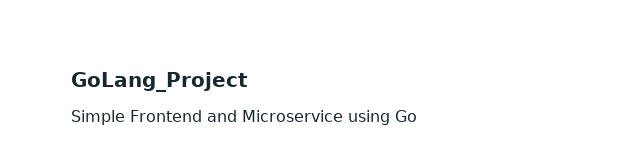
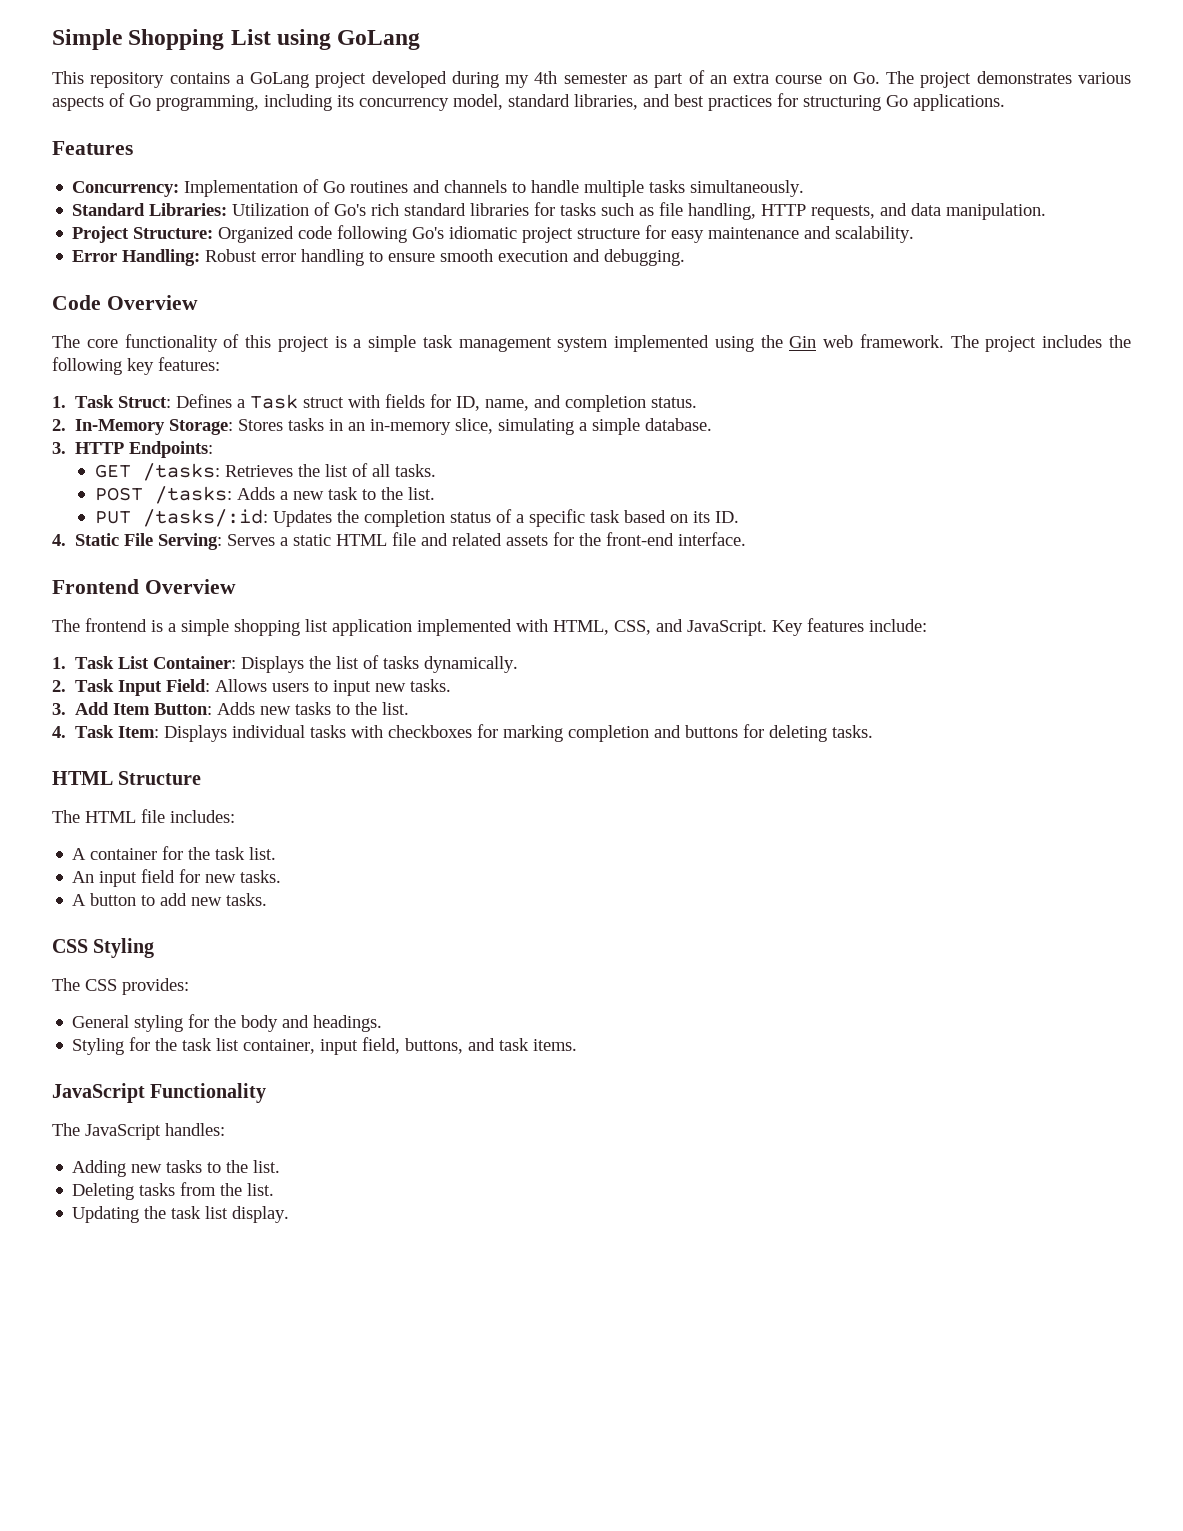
[71,72,248,92] [71,110,417,125] GoLang_Project // Simple Frontend and Microservice using Go -> [52,29,421,50] [52,70,1131,88] [52,93,1005,111] [52,141,133,155] [72,179,805,197] [72,202,1047,220] [72,225,915,243] [72,249,686,266] [52,295,198,310] [52,334,1132,352] [52,357,220,375] [52,394,698,412] [52,418,713,435] [52,441,214,458] [94,463,436,481] [94,486,435,504] [94,509,739,527] [52,532,747,550] [52,579,236,594] [52,618,927,636] [52,655,519,673] [52,679,452,696] [52,702,410,715] [52,724,874,742] [52,771,202,785] [52,809,235,823] [72,846,277,860] [72,869,282,887] [72,893,268,906] [52,938,155,958] [52,978,189,995] [72,1014,383,1032] [72,1037,578,1055] [52,1083,267,1103] [52,1123,225,1140] [72,1160,281,1177] [72,1182,275,1200] [72,1206,290,1223] Simple Shopping List using GoLang // This repository contains a GoLang project developed during my 4th semester as part of an extra course on Go. The project demonstrates various aspects of Go programming, including its concurrency model, standard libraries, and best practices for structuring Go applications. // Features // Concurrency: Implementation of Go routines and channels to handle multiple tasks simultaneously. // Standard Libraries: Utilization of Go's rich standard libraries for tasks such as file handling, HTTP requests, and data manipulation. // Project Structure: Organized code following Go's idiomatic project structure for easy maintenance and scalability. // Error Handling: Robust error handling to ensure smooth execution and debugging. // Code Overview // The core functionality of this project is a simple task management system implemented using the Gin web framework. The project includes the following key features: // 1. Task Struct: Defines a Task struct with fields for ID, name, and completion status. // 2. In-Memory Storage: Stores tasks in an in-memory slice, simulating a simple database. // 3. HTTP Endpoints: // GET /tasks: Retrieves the list of all tasks. // POST /tasks: Adds a new task to the list. // PUT /tasks/:id: Updates the completion status of a specific task based on its ID. // 4. Static File Serving: Serves a static HTML file and related assets for the front-end interface. // Frontend Overview // The frontend is a simple shopping list application implemented with HTML, CSS, and JavaScript. Key features include: // 1. Task List Container: Displays the list of tasks dynamically. // 2. Task Input Field: Allows users to input new tasks. // 3. Add Item Button: Adds new tasks to the list. // 4. Task Item: Displays individual tasks with checkboxes for marking completion and buttons for deleting tasks. // HTML Structure // The HTML file includes: // A container for the task list. // An input field for new tasks. // A button to add new tasks. // CSS Styling // The CSS provides: // General styling for the body and headings. // Styling for the task list container, input field, buttons, and task items. // JavaScript Functionality // The JavaScript handles: // Adding new tasks to the list. // Deleting tasks from the list. // Updating the task list display.

